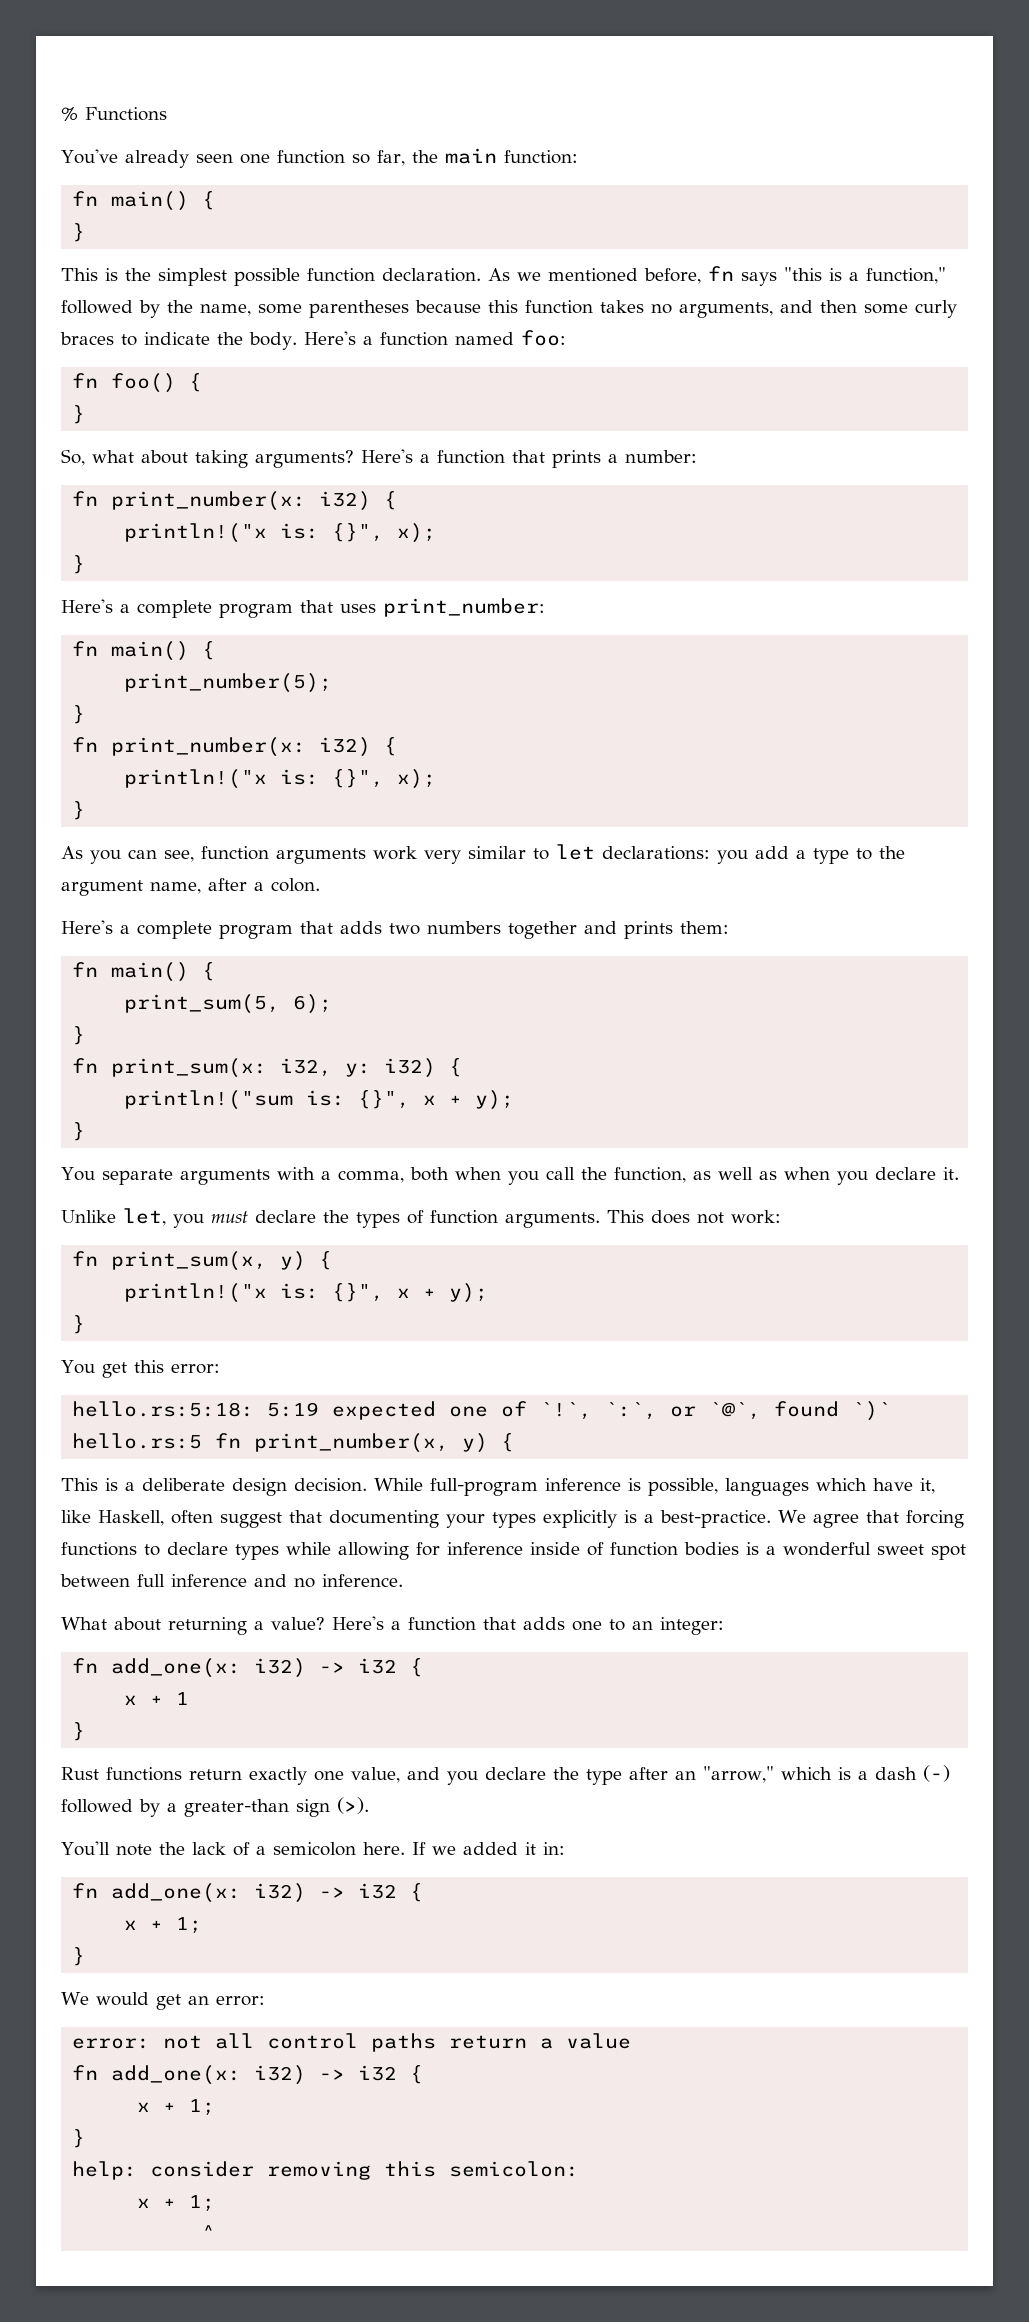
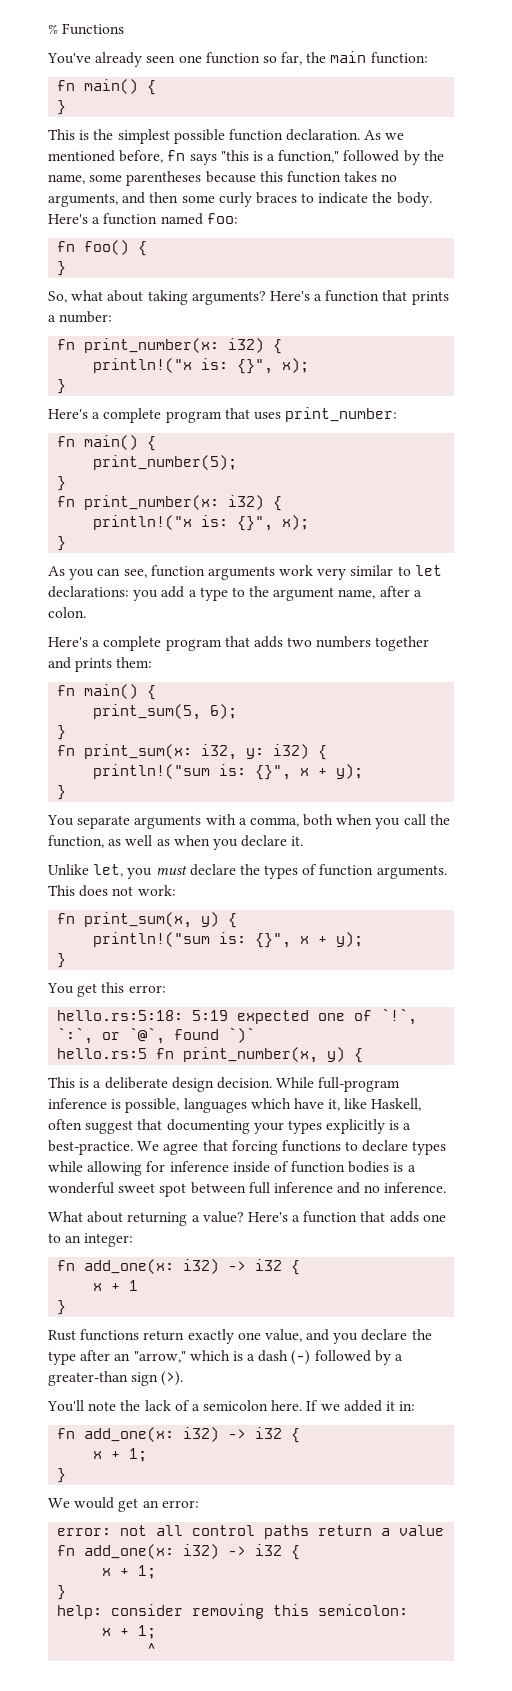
[124,1283,268,1303] println!("x -> [93,932,211,947] println!("sum

